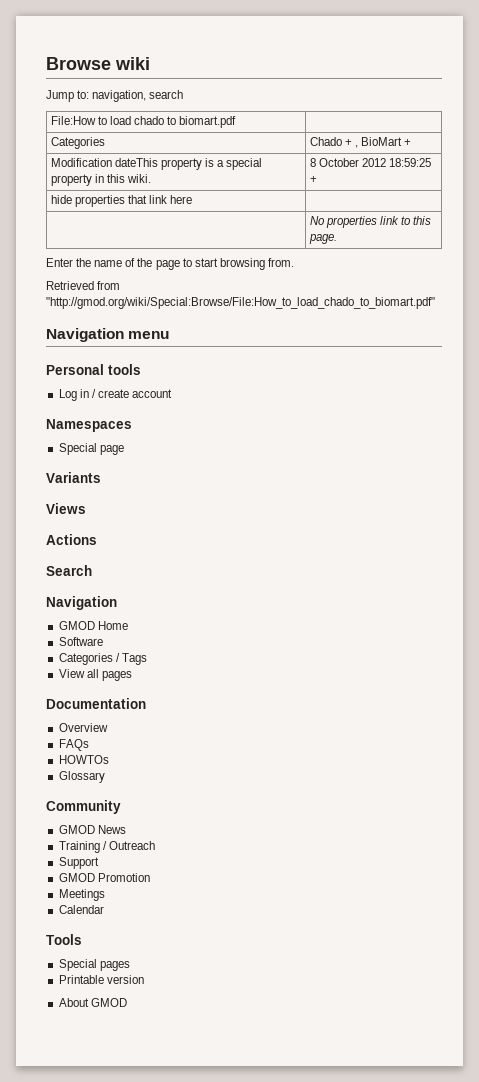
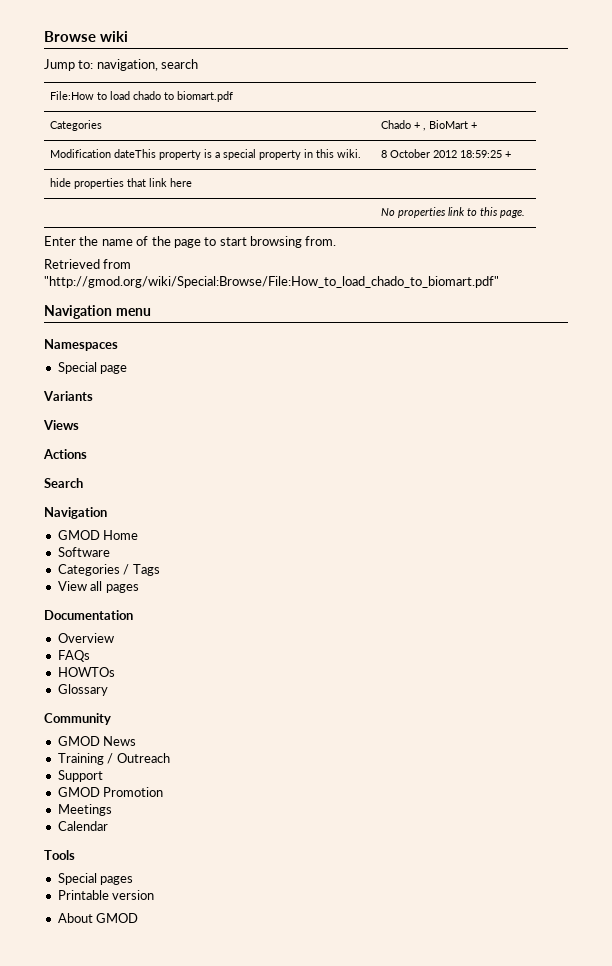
[46,364,141,375] [58,389,173,401] // Personal tools // Log in / create account -> (151, 312) none

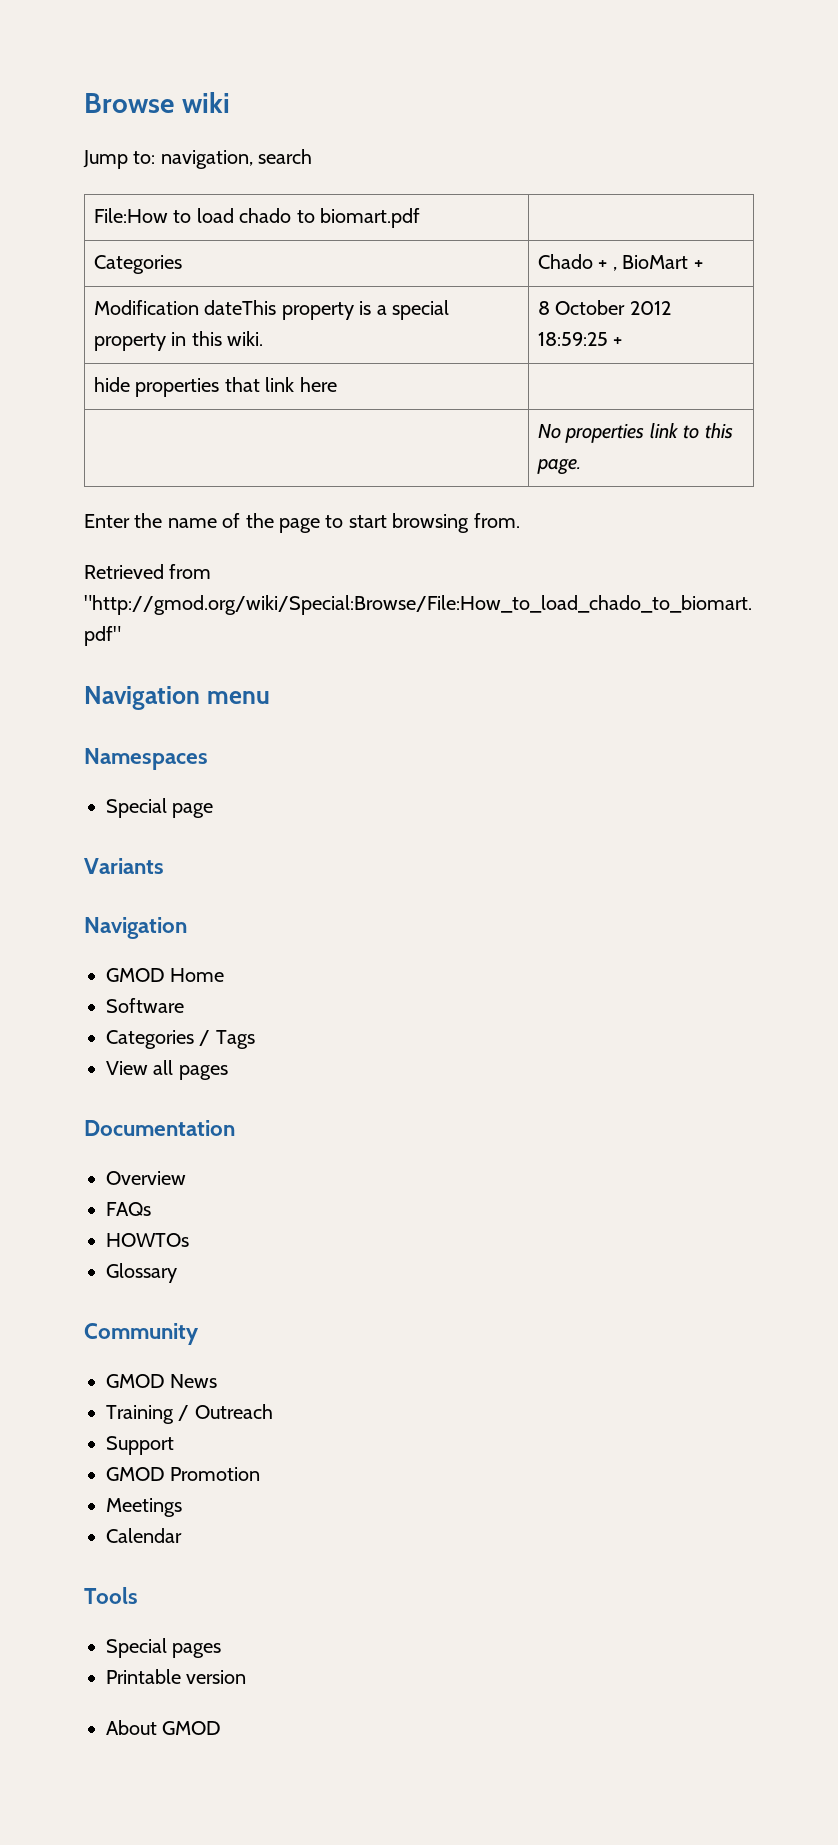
[43,420,79,430] [43,449,87,459] [44,478,83,488] // Views // Actions // Search -> (164, 866) none

